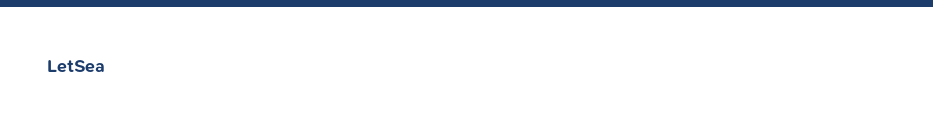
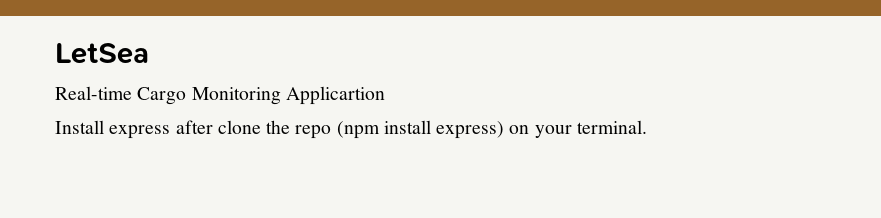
(105, 66) none -> [55,86,385,105] [55,120,647,139] // Real-time Cargo Monitoring Applicartion // Install express after clone the repo (npm install express) on your terminal.

